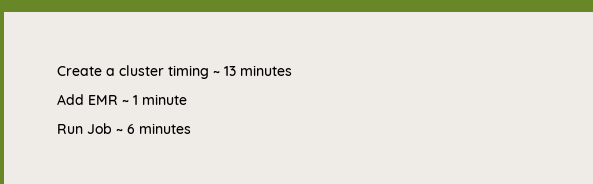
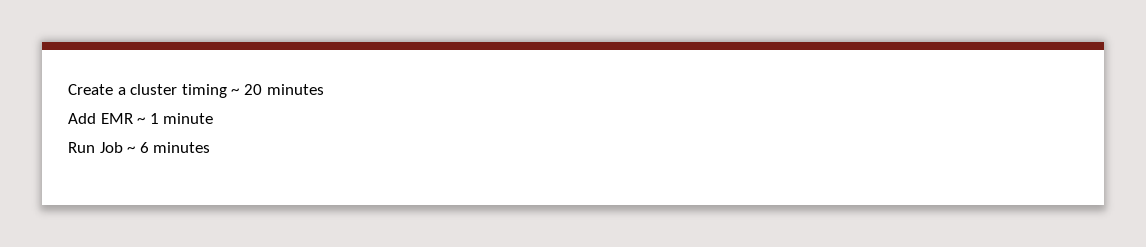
[224,66,236,76] 13 -> [243,84,262,95] 20

